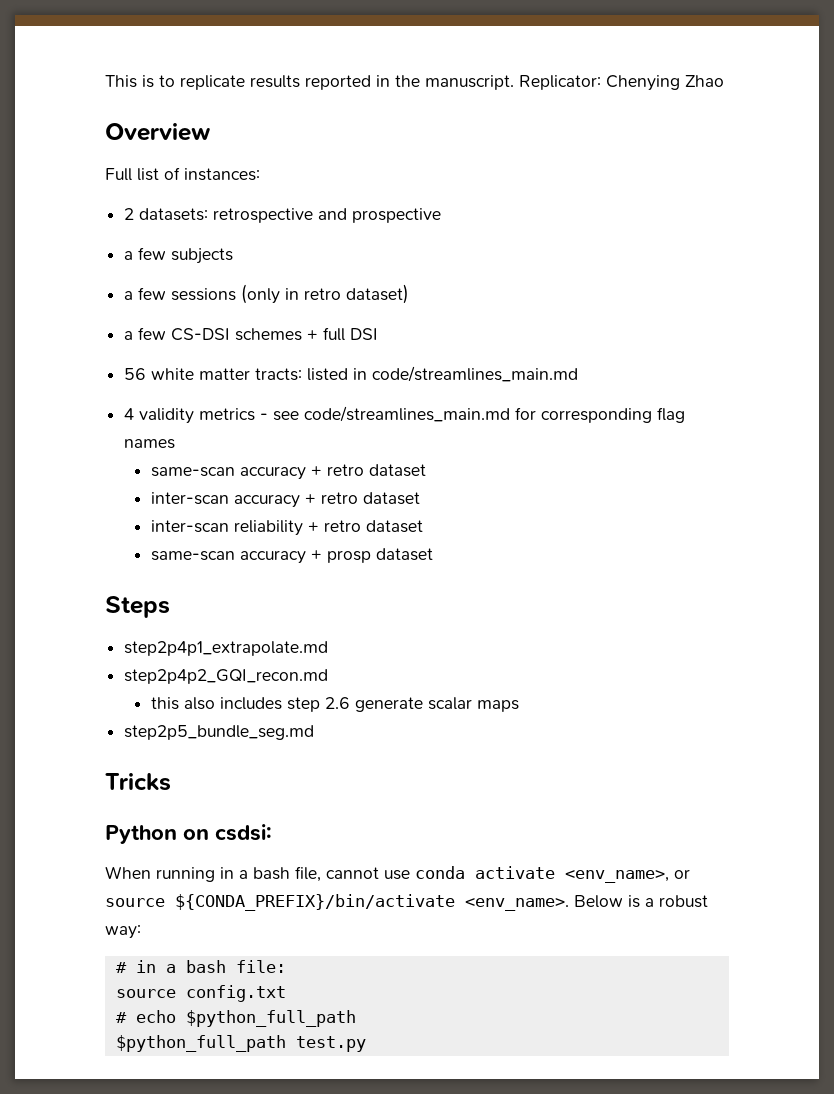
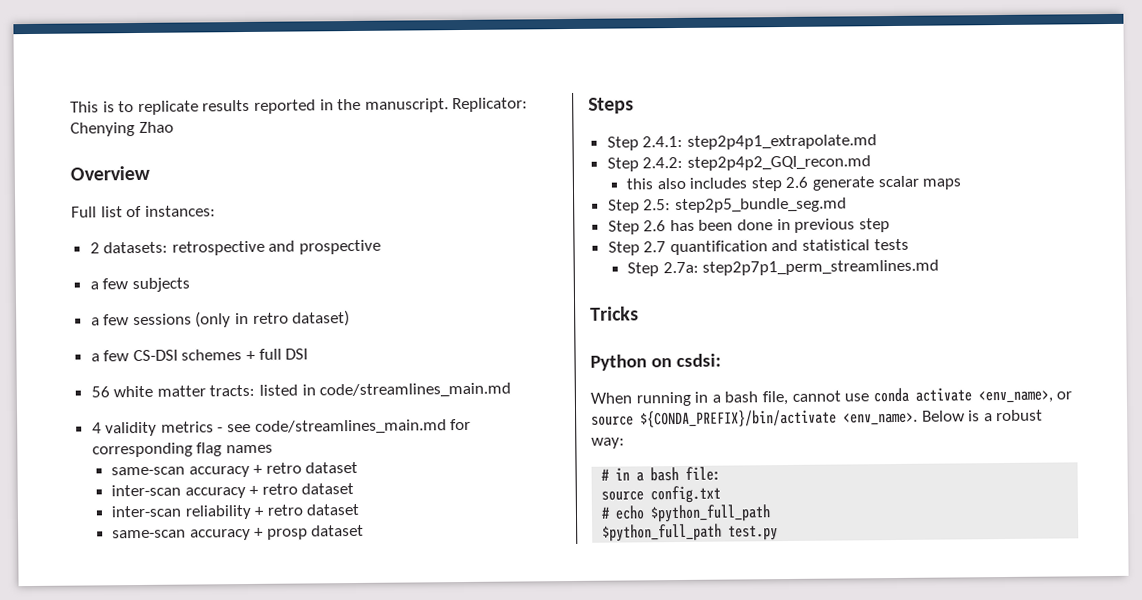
(170, 607) none -> [606,135,684,151] Step 2.4.1:
(329, 648) none -> [606,156,684,172] Step 2.4.2:
(519, 706) none -> [607,199,672,214] Step 2.5:
(315, 732) none -> [607,218,890,235] [607,238,909,256] [627,259,940,277] // Step 2.6 has been done in previous step // Step 2.7 quantification and statistical tests // Step 2.7a: step2p7p1_perm_streamlines.md

